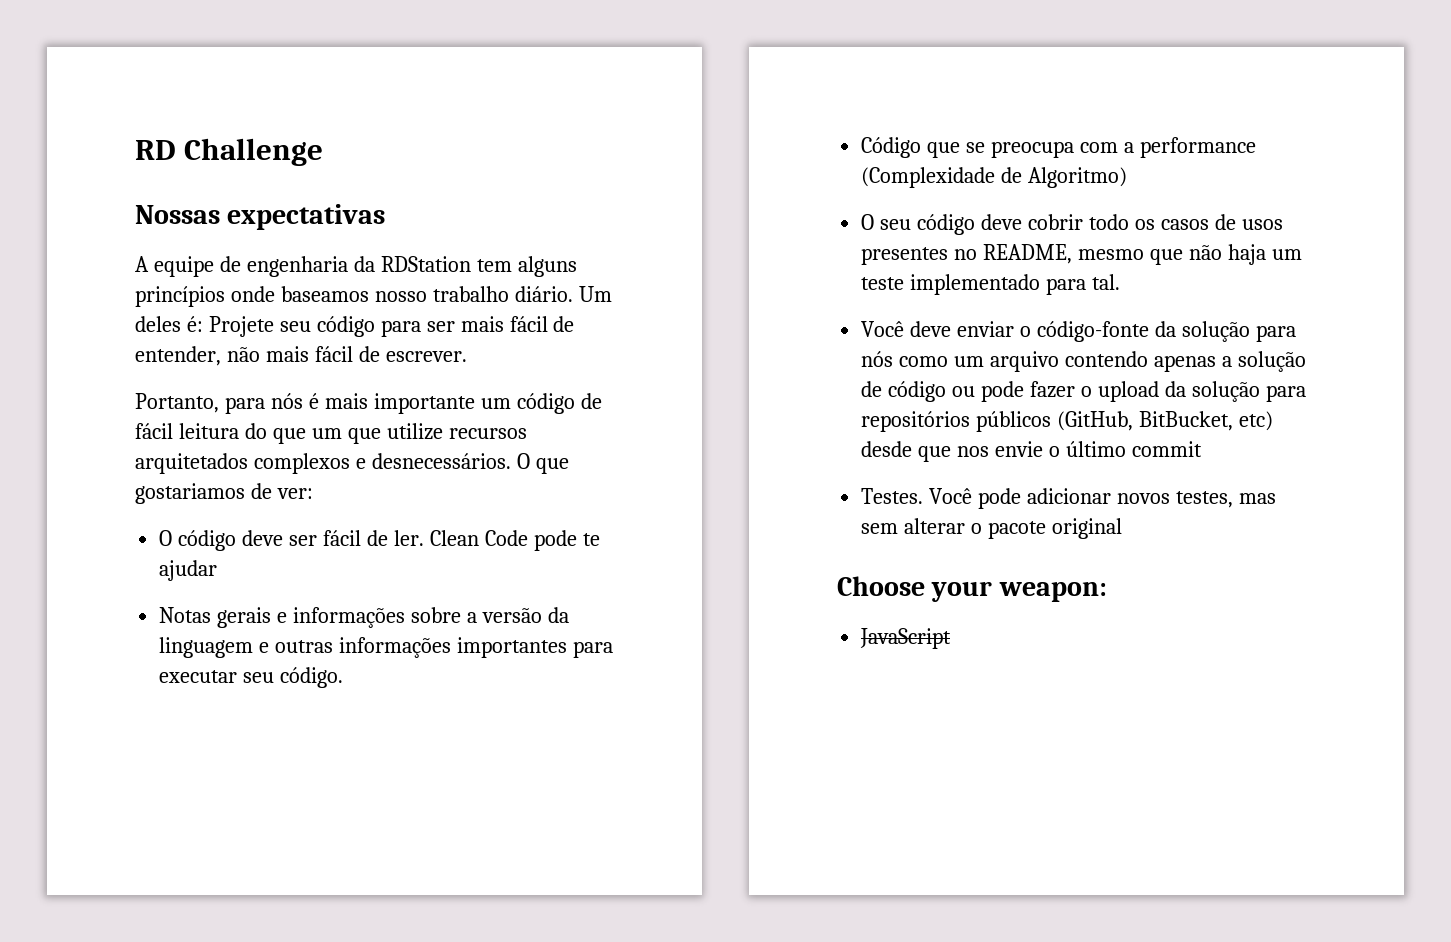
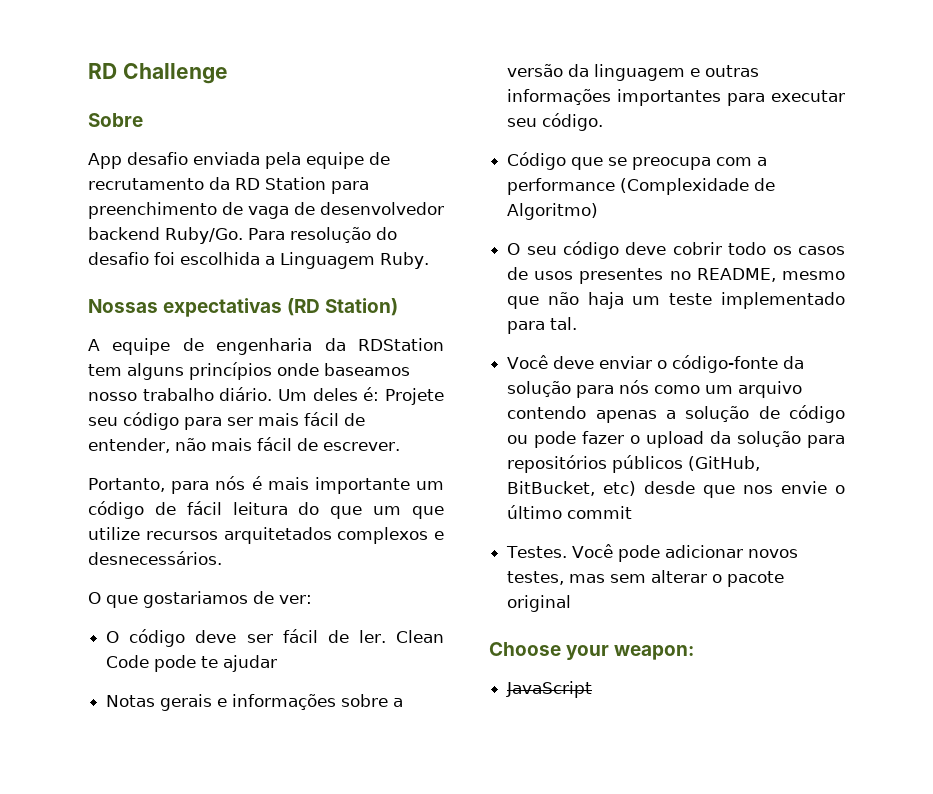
(324, 152) none -> [88,113,143,127] [88,152,390,169] [88,177,369,194] [88,202,444,219] [88,227,397,244] [88,252,429,269] // Sobre // App desafio enviada pela equipe de recrutamento da RD Station para preenchimento de vaga de desenvolvedor backend Ruby/Go. Para resolução do desafio foi escolhida a Linguagem Ruby.
(386, 217) none -> [287,298,399,316] (RD Station)
(511, 461) none -> (222, 558) //

